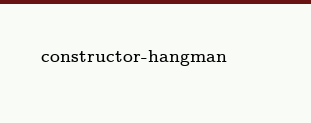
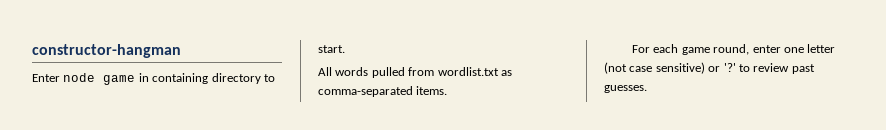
(227, 58) none -> [32,73,275,85] [318,45,345,53] [318,67,512,78] [318,86,448,97] [631,44,836,55] [604,62,815,74] [604,85,647,93] // Enter node game in containing directory to start. // All words pulled from wordlist.txt as comma-separated items. // For each game round, enter one letter (not case sensitive) or '?' to review past guesses.

